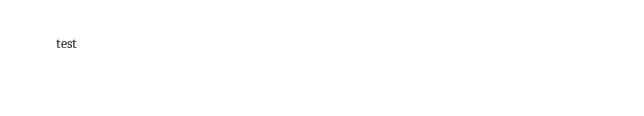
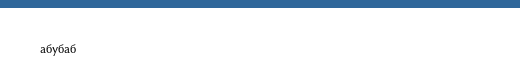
[56,39,77,48] test -> [40,44,76,56] абубаб

